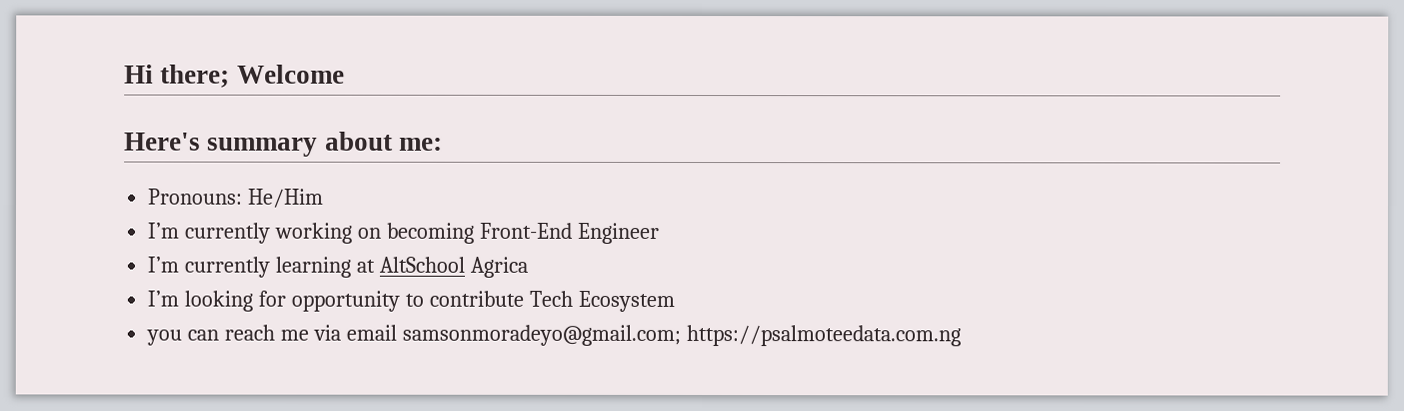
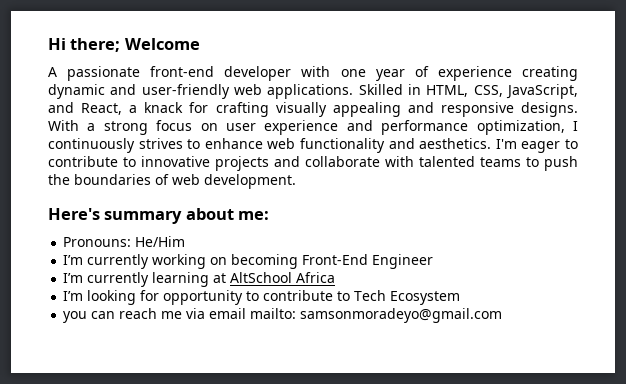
(345, 74) none -> [48,66,578,81] [48,84,578,99] [48,102,578,117] [48,120,578,135] [48,138,579,153] [48,156,578,171] [48,174,296,189] // A passionate front-end developer with one year of experience creating dynamic and user-friendly web applications. Skilled in HTML, CSS, JavaScript, and React, a knack for crafting visually appealing and responsive designs. With a strong focus on user experience and performance optimization, I continuously strives to enhance web functionality and aesthetics. I'm eager to contribute to innovative projects and collaborate with talented teams to push the boundaries of web development.
[469,256,528,278] Agrica -> [296,272,336,283] Africa
(524, 298) none -> [337,291,351,301] to
[401,324,961,347] samsonmoradeyo@gmail.com; https://psalmoteedata.com.ng -> [250,308,503,323] mailto: samsonmoradeyo@gmail.com

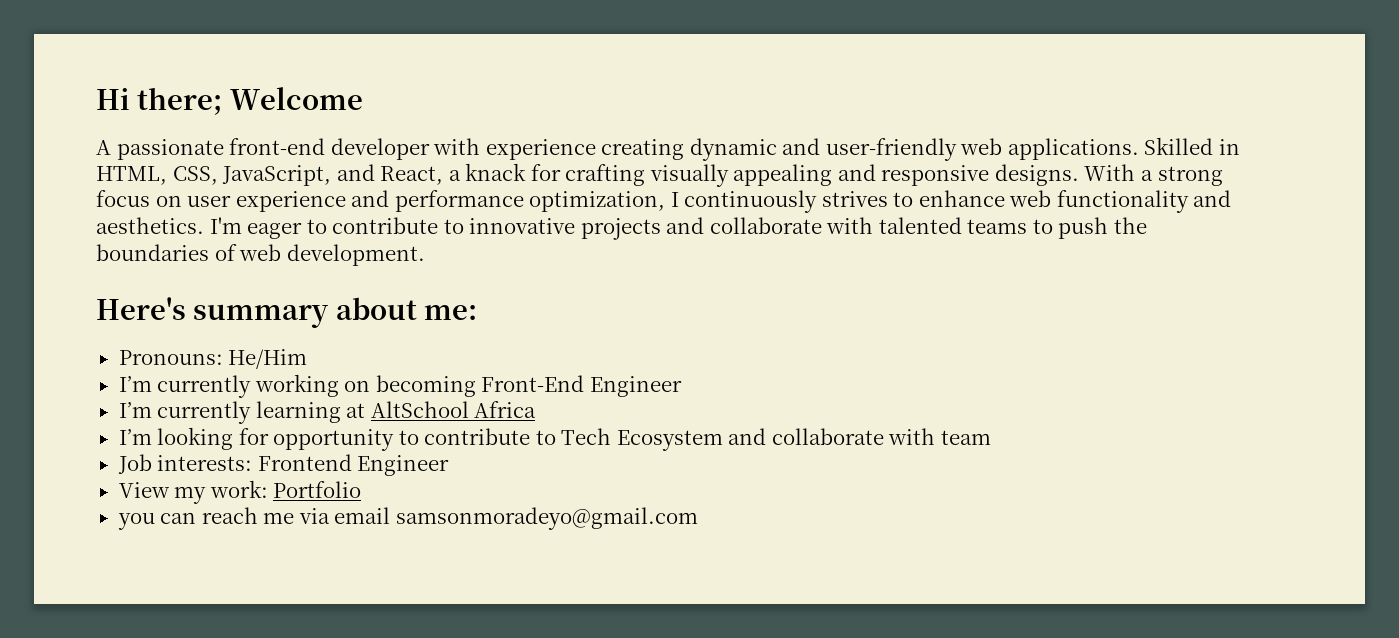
[340,66,429,81] one year of -> (481, 146) none
(461, 298) none -> [728,428,991,445] [117,454,450,476] [118,480,362,504] and collaborate with team // Job interests: Frontend Engineer // View my work: Portfolio
[250,308,297,319] mailto: -> (391, 515) none

